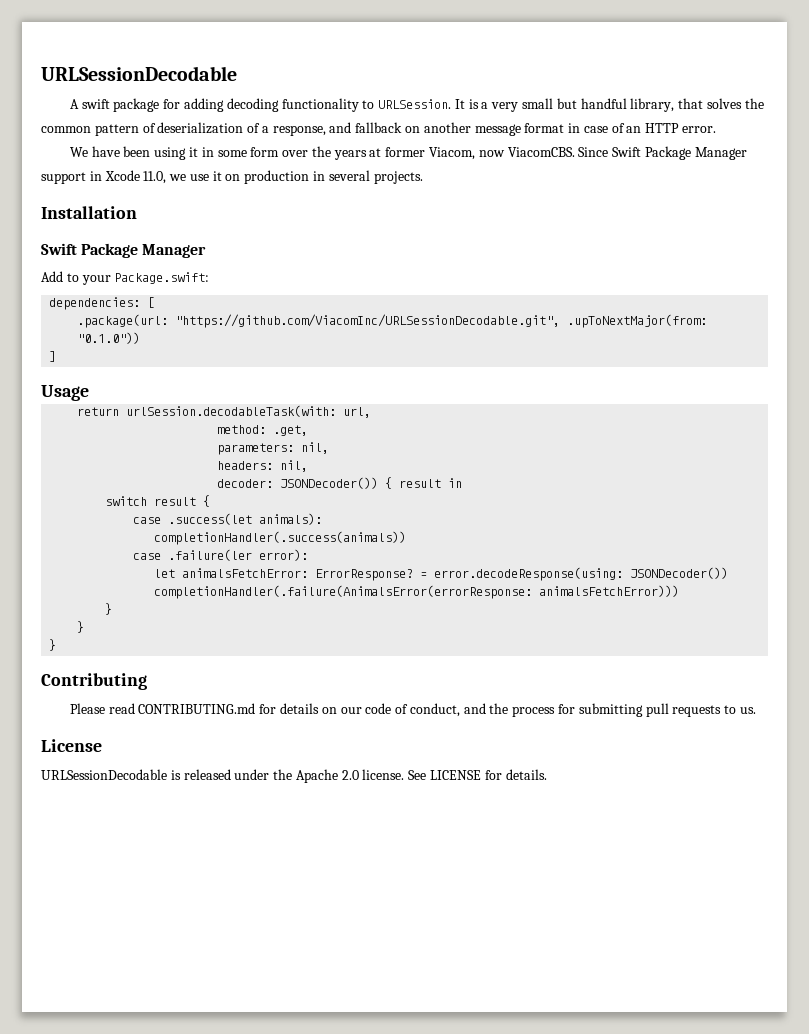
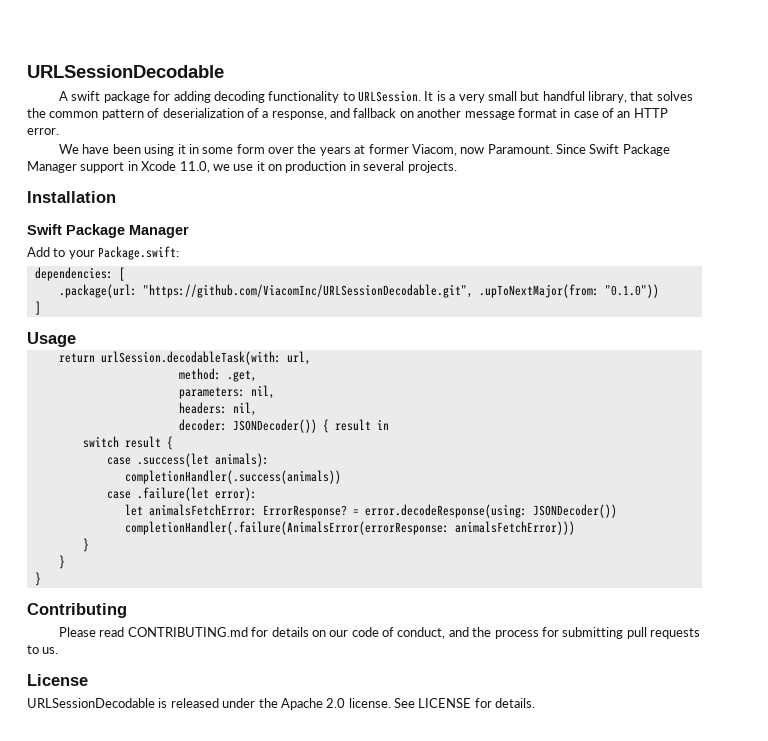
[507,147,575,157] ViacomCBS. -> [487,144,553,154] Paramount.
[168,549,253,561] .failure(ler -> [136,487,209,501] .failure(let

